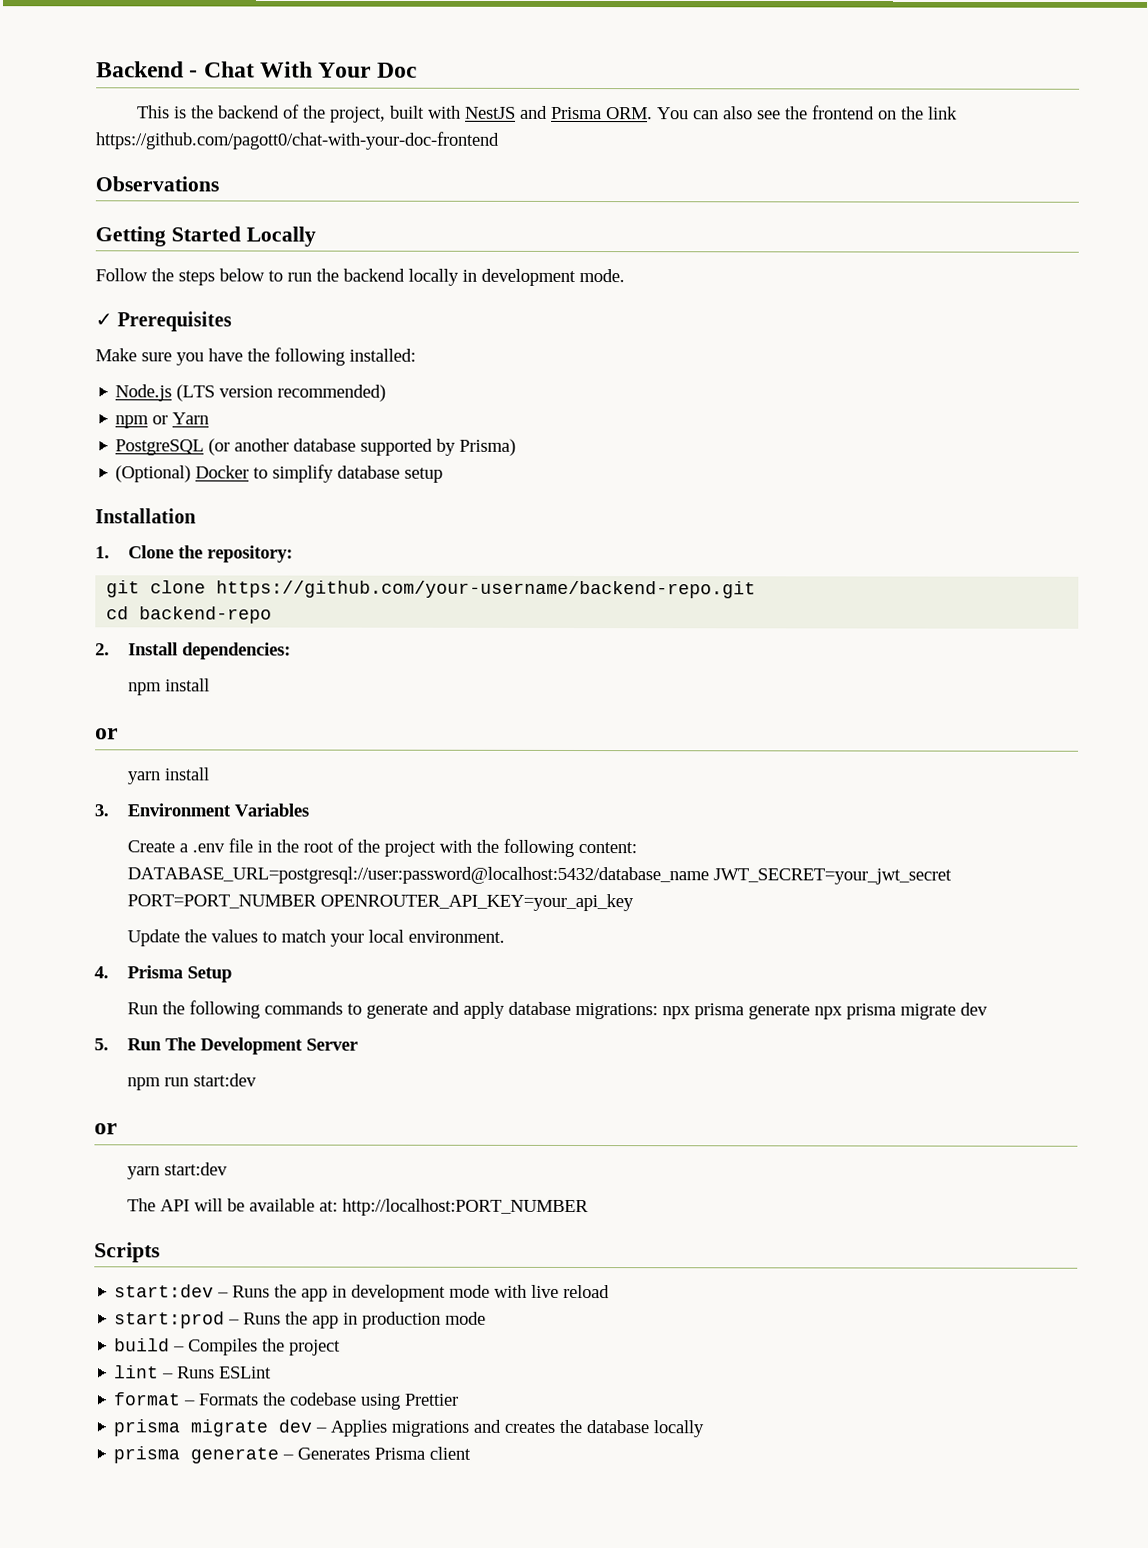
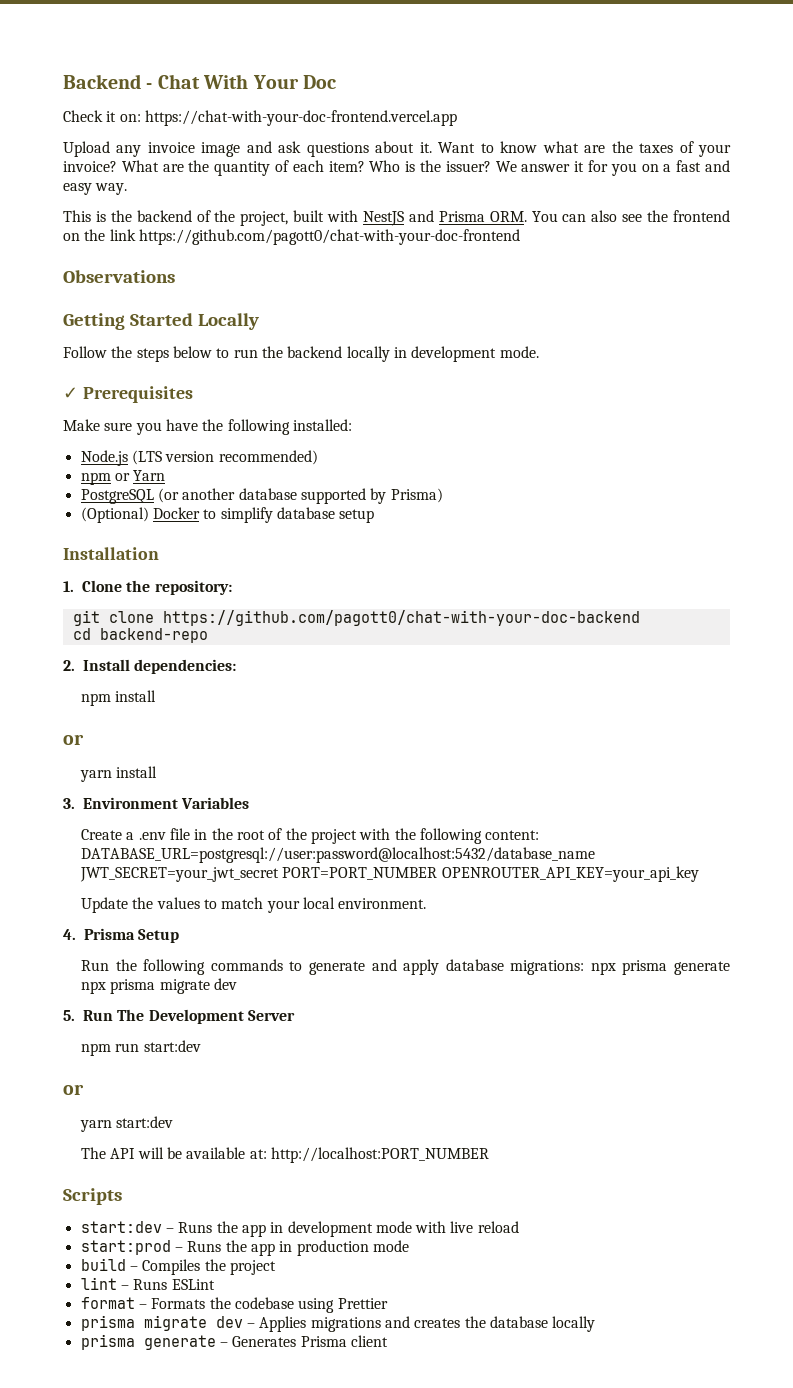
(417, 70) none -> [63,110,457,126] [63,141,731,157] [63,160,730,176] [63,183,128,195] // Check it on: https://chat-with-your-doc-frontend.vercel.app // Upload any invoice image and ask questions about it. Want to know what are the taxes of your invoice? What are the quantity of each item? Who is the issuer? We answer it for you on a fast and easy way.
[216,580,757,599] https://github.com/your-username/backend-repo.git -> [162,610,640,626] https://github.com/pagott0/chat-with-your-doc-backend

